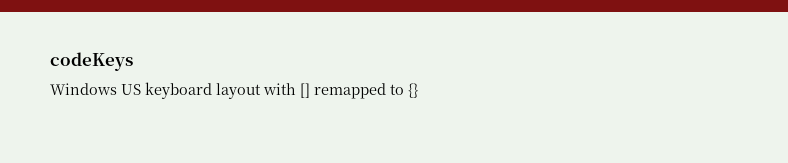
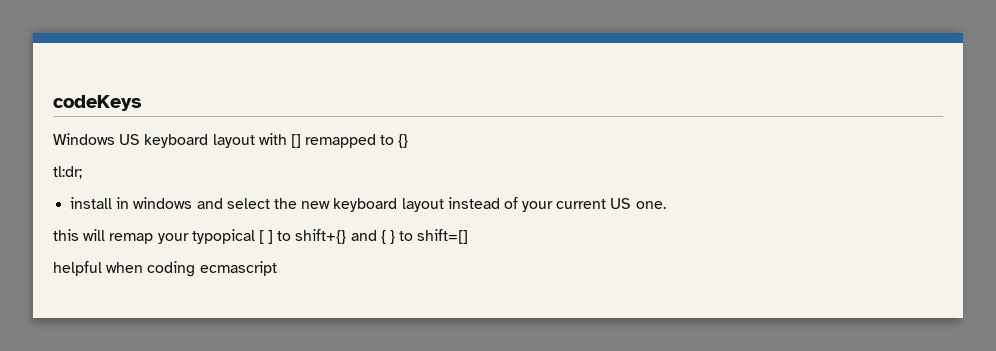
(418, 90) none -> [53,166,82,179] [70,197,666,212] [53,229,469,244] [53,261,277,277] // tl:dr; // install in windows and select the new keyboard layout instead of your current US one. // this will remap your typopical [ ] to shift+{} and { } to shift=[] // helpful when coding ecmascript

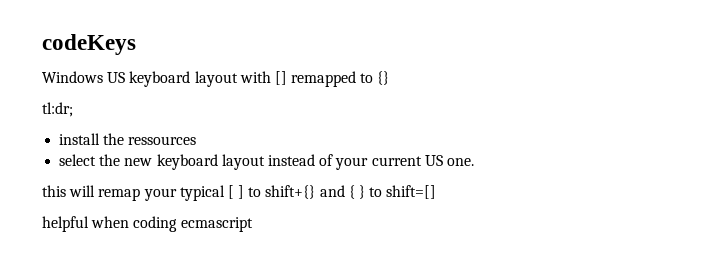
[116,197,223,209] in windows and -> [103,133,197,145] the ressources //
[191,229,255,244] typopical -> [179,185,225,201] typical

